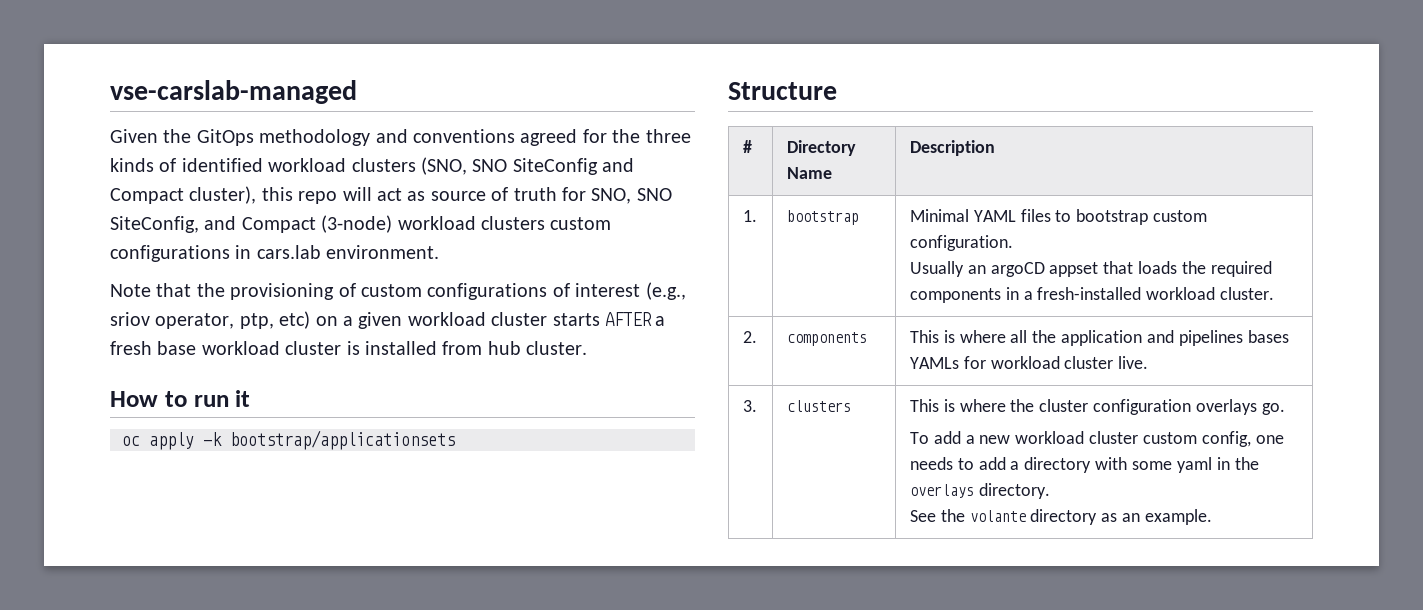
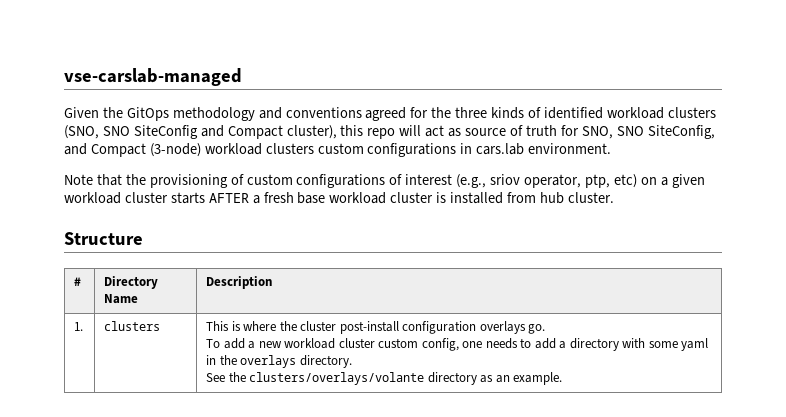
[110,390,251,407] [122,430,455,450] // How to run it // oc apply -k bootstrap/applicationsets -> (614, 197) none
[786,210,859,225] [909,209,1208,225] [909,235,1013,251] [909,261,1272,277] [909,287,1275,303] [742,331,757,343] [786,332,867,346] [909,330,1289,346] [909,356,1149,369] [742,400,757,412] | bootstrap | Minimal YAML files to bootstrap custom configuration. // Usually an argoCD appset that loads the required components in a fresh-installed workload cluster. // 2. | components | This is where all the application and pipelines bases YAMLs for workload cluster live. // 3. -> (84, 326) none
(1089, 405) none -> [339,321,399,334] post-install
[969,510,1026,522] volante -> [249,372,425,385] clusters/overlays/volante

